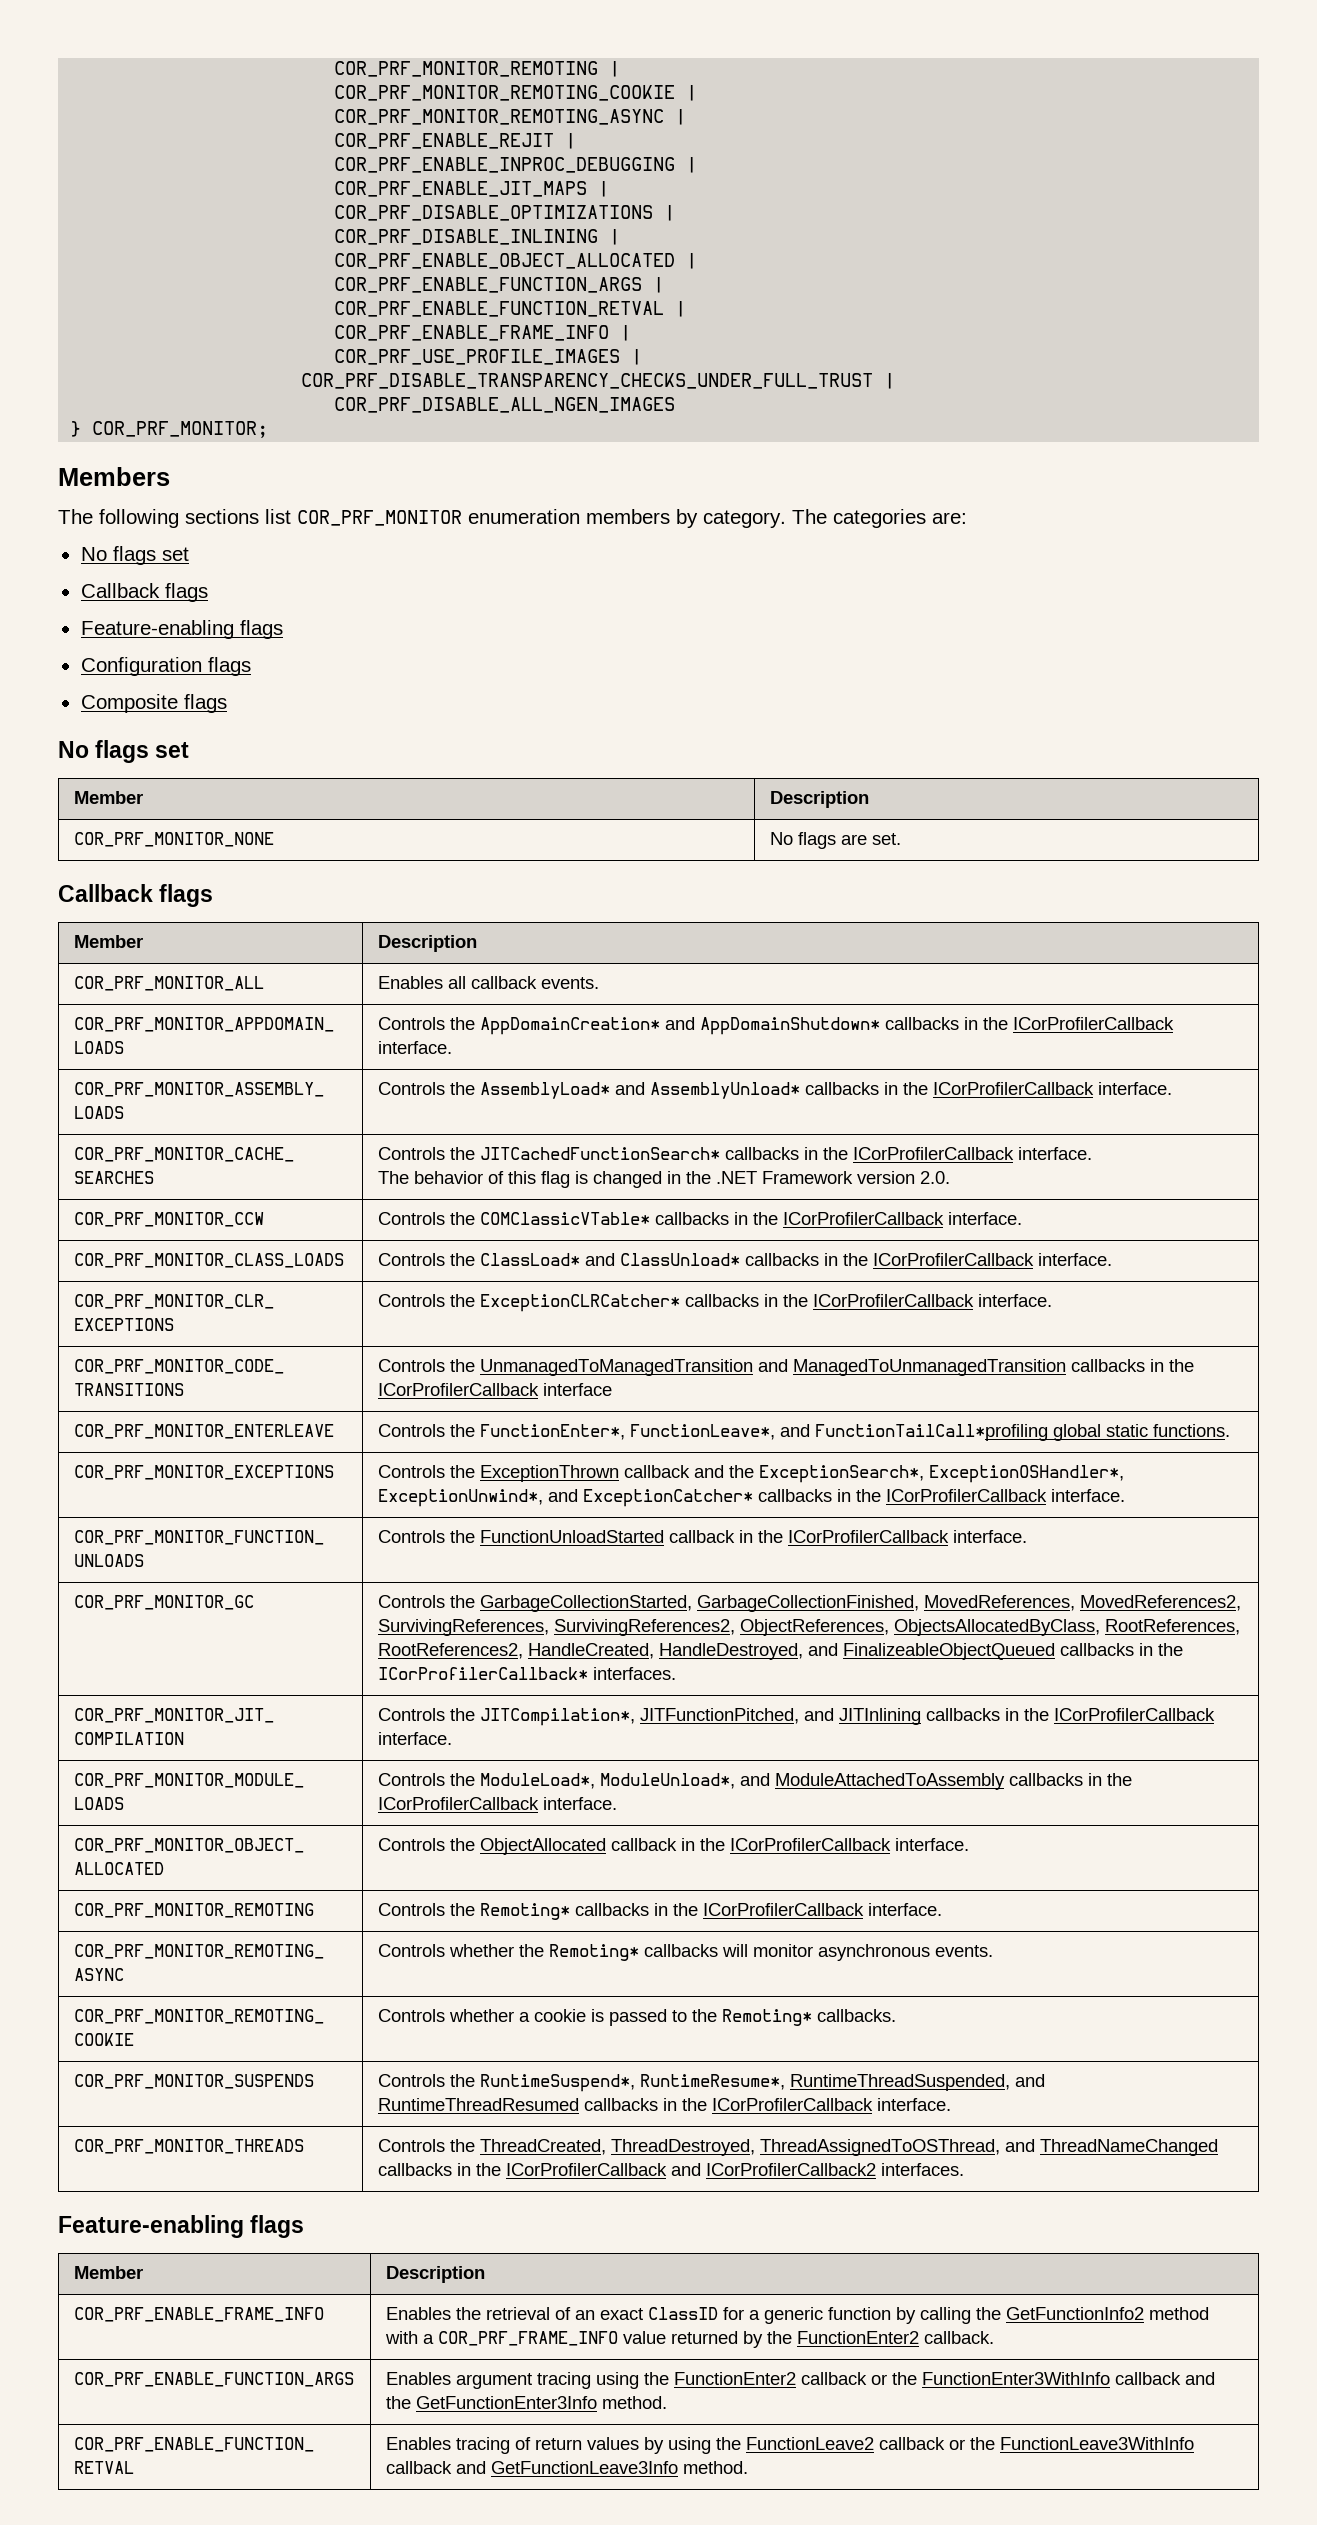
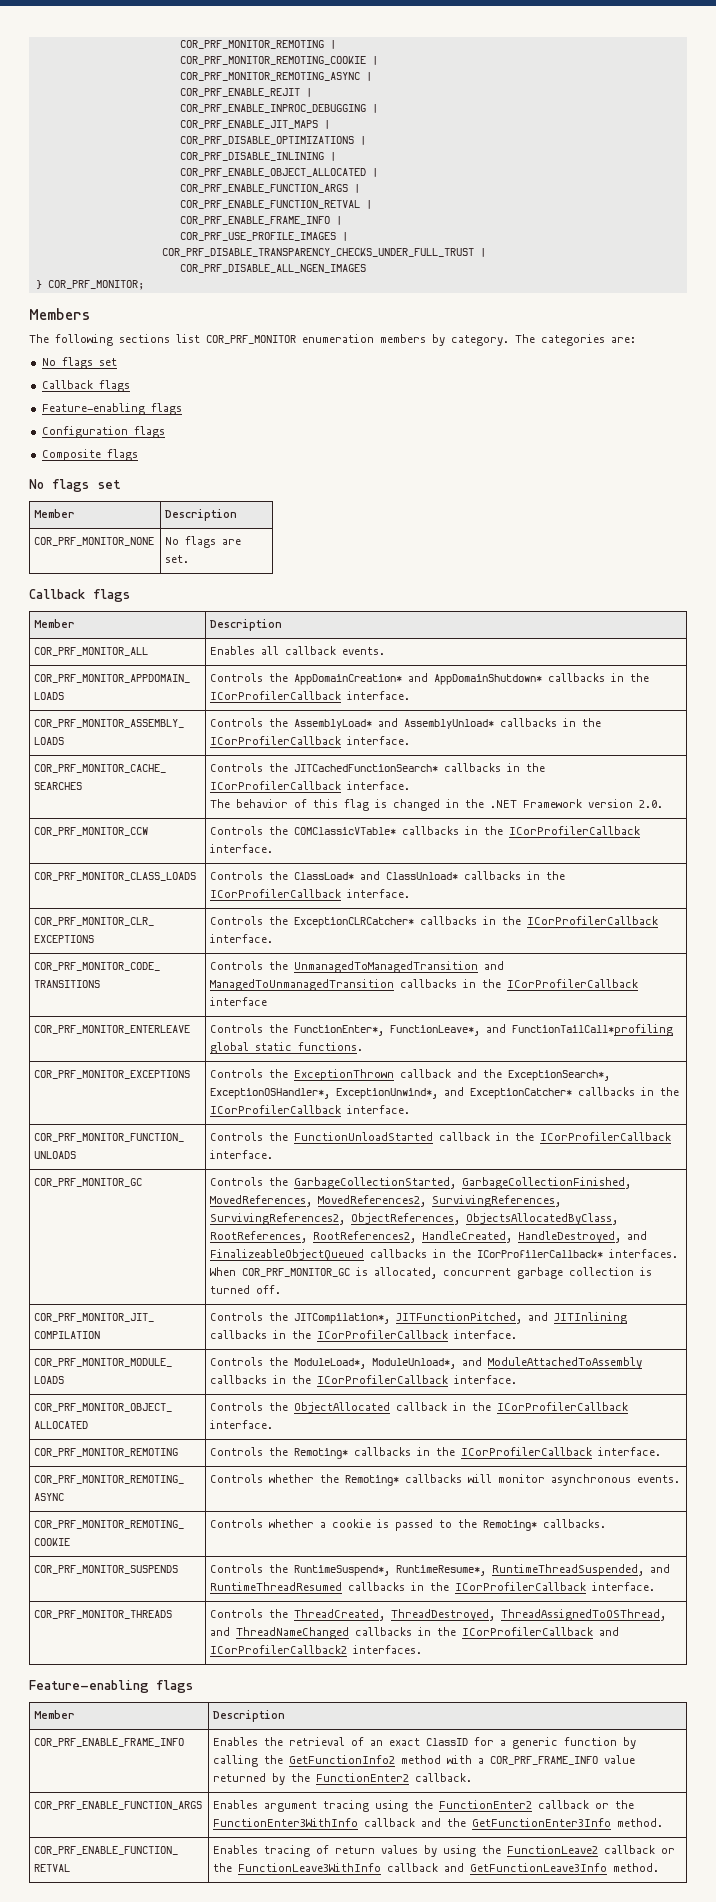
(676, 1673) none -> [210,1267,653,1279] [210,1285,282,1294] When COR_PRF_MONITOR_GC is allocated, concurrent garbage collection is turned off.

